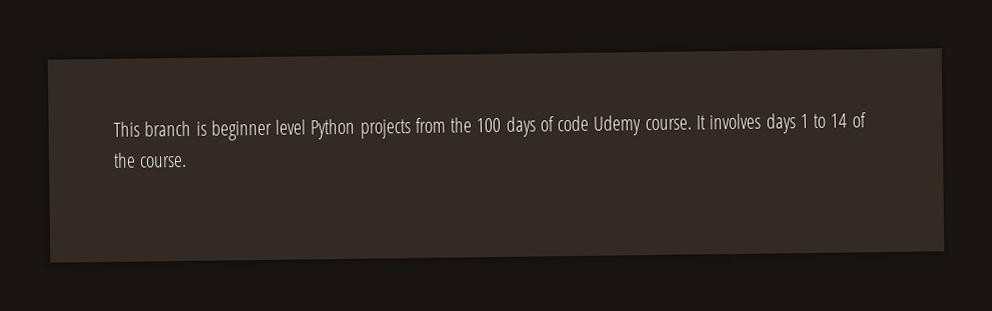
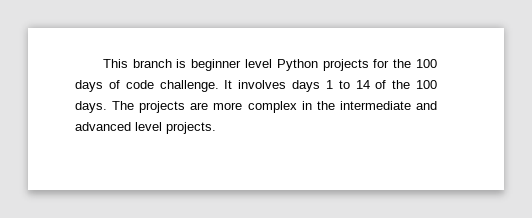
[414,117,446,134] from -> [373,59,390,68] for
[593,115,692,136] Udemy course. -> [159,80,219,92] challenge.
[139,155,188,168] course. -> [415,80,437,89] [75,101,437,113] [75,122,216,134] 100 days. The projects are more complex in the intermediate and advanced level projects.

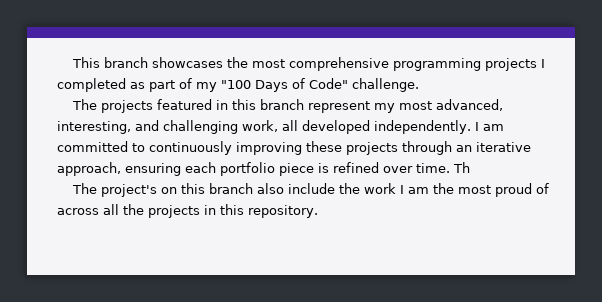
[176,59,438,71] [75,80,437,92] [75,101,437,113] [75,122,216,134] is beginner level Python projects for the 100 days of code challenge. It involves days 1 to 14 of the 100 days. The projects are more complex in the intermediate and advanced level projects. -> [152,57,546,71] [57,78,419,92] [72,99,504,113] [57,120,504,134] [57,141,531,155] [57,162,470,176] [72,183,550,197] [57,204,318,218] showcases the most comprehensive programming projects I completed as part of my "100 Days of Code" challenge. // The projects featured in this branch represent my most advanced, interesting, and challenging work, all developed independently. I am committed to continuously improving these projects through an iterative approach, ensuring each portfolio piece is refined over time. Th // The project's on this branch also include the work I am the most proud of across all the projects in this repository.

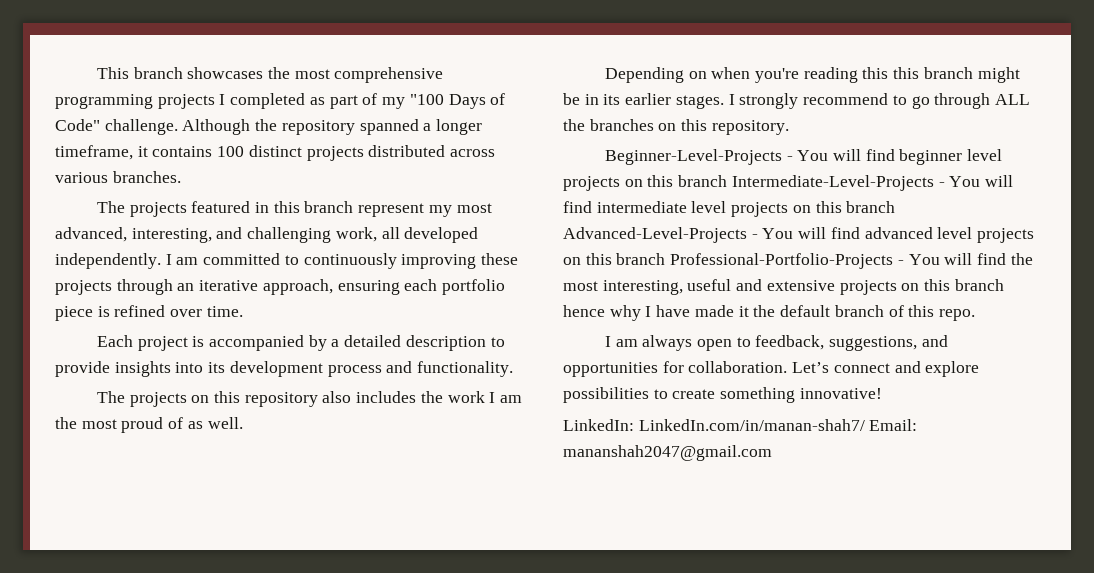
(419, 85) none -> [182,119,483,135] [55,145,496,161] [55,171,181,183] Although the repository spanned a longer timeframe, it contains 100 distinct projects distributed across various branches.
[453,162,470,173] [72,183,336,197] Th // The project's on this branch also include -> [96,335,505,351] [55,361,514,377] [96,391,417,407] // Each project is accompanied by a detailed description to provide insights into its development process and functionality. // The projects on this repository also includes
[57,204,318,218] across all the projects in this repository. -> [187,417,243,429] [604,67,1020,83] [563,93,1030,109] [563,119,789,135] [604,149,1003,165] [563,175,1014,191] [563,201,896,217] [563,227,1035,243] [563,253,1033,269] [563,279,1004,295] [563,305,975,321] [604,335,948,351] [563,361,980,377] [563,387,882,403] [563,419,918,431] [563,445,772,461] as well. // Depending on when you're reading this this branch might be in its earlier stages. I strongly recommend to go through ALL the branches on this repository. // Beginner-Level-Projects - You will find beginner level projects on this branch Intermediate-Level-Projects - You will find intermediate level projects on this branch Advanced-Level-Projects - You will find advanced level projects on this branch Professional-Portfolio-Projects - You will find the most interesting, useful and extensive projects on this branch hence why I have made it the default branch of this repo. // I am always open to feedback, suggestions, and opportunities for collaboration. Let’s connect and explore possibilities to create something innovative! // LinkedIn: LinkedIn.com/in/manan-shah7/ Email: mananshah2047@gmail.com

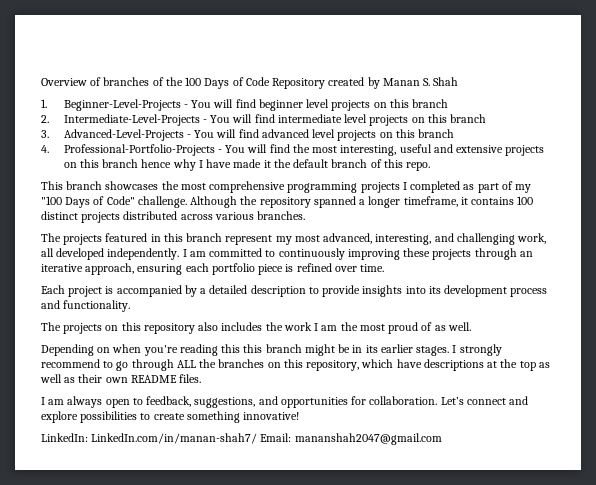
(96, 73) none -> [41,77,459,89] [41,99,449,111] [41,114,487,126] [41,129,455,141] [41,144,545,156] [63,159,430,171] Overview of branches of the 100 Days of Code Repository created by Manan S. Shah // 1. Beginner-Level-Projects - You will find beginner level projects on this branch // 2. Intermediate-Level-Projects - You will find intermediate level projects on this branch // 3. Advanced-Level-Projects - You will find advanced level projects on this branch // 4. Professional-Portfolio-Projects - You will find the most interesting, useful and extensive projects on this branch hence why I have made it the default branch of this repo. //
[711,120,789,135] [604,149,1003,165] [563,175,1014,191] [563,201,896,217] [563,227,1035,243] [563,253,1033,269] [563,279,1004,295] [563,305,975,321] repository. // Beginner-Level-Projects - You will find beginner level projects on this branch Intermediate-Level-Projects - You will find intermediate level projects on this branch Advanced-Level-Projects - You will find advanced level projects on this branch Professional-Portfolio-Projects - You will find the most interesting, useful and extensive projects on this branch hence why I have made it the default branch of this repo. -> [306,359,550,371] [40,374,202,383] repository, which have descriptions at the top as well as their own README files.

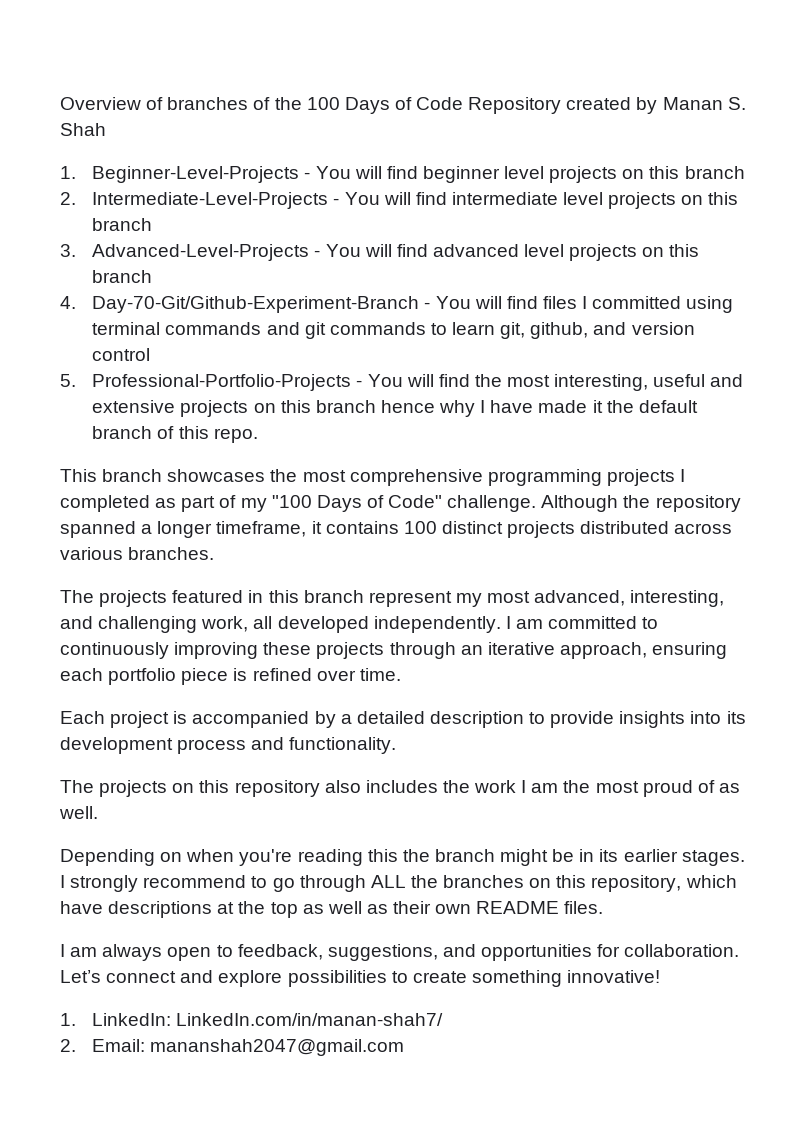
(49, 149) none -> [92,296,734,313] [92,322,695,339] [92,348,151,361] [60,374,76,387] Day-70-Git/Github-Experiment-Branch - You will find files I committed using terminal commands and git commands to learn git, github, and version control // 5.
[243,344,263,353] this -> [402,849,430,862] the
(300, 416) none -> [60,1013,76,1026] 1.
(258, 438) none -> [60,1039,76,1052] // 2.

